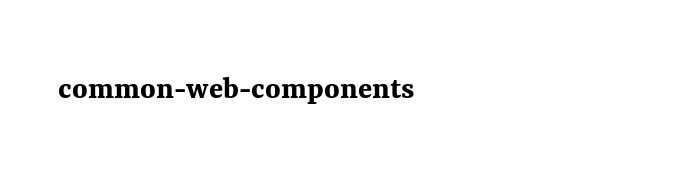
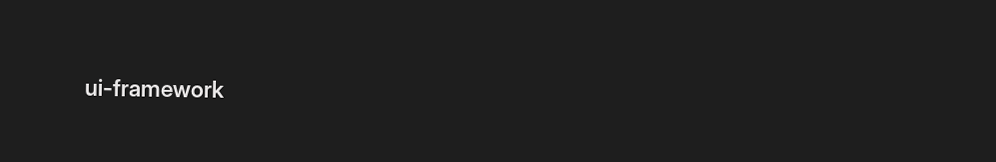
[58,77,414,104] common-web-components -> [84,78,225,98] ui-framework

